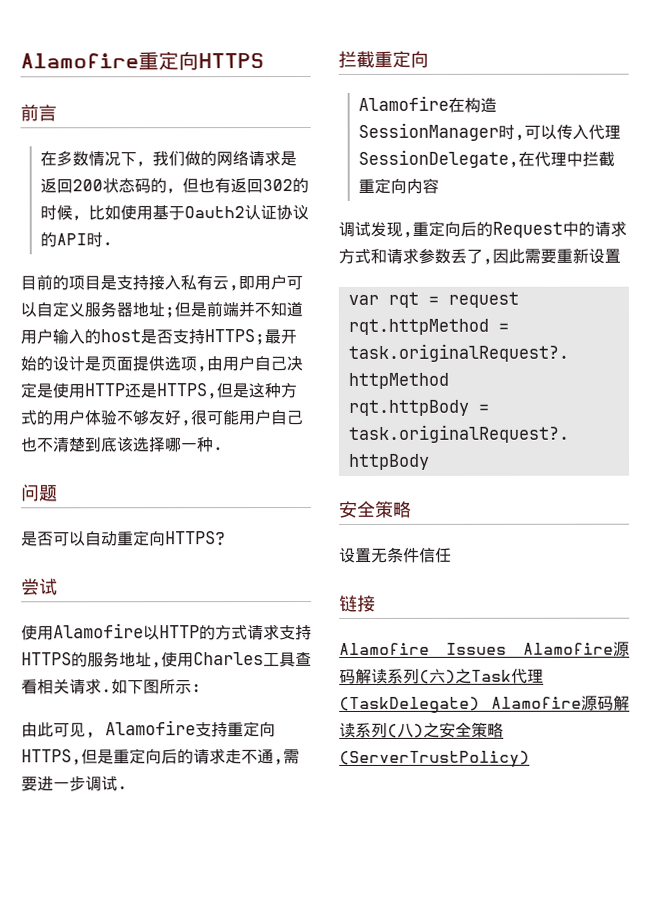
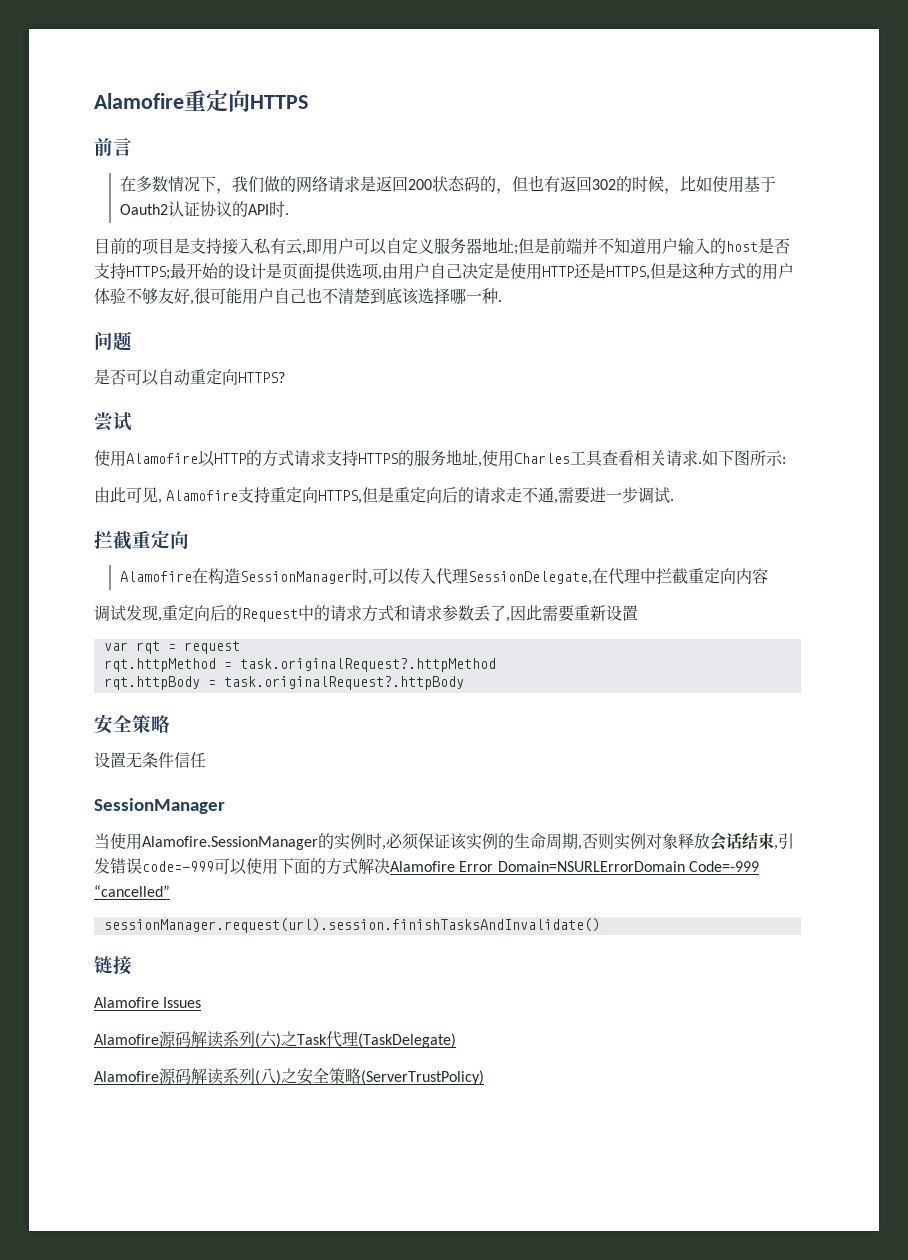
(452, 555) none -> [94,798,225,814] [94,832,794,851] [94,858,759,875] [94,885,170,897] [103,918,600,933] // SessionManager // 当使用Alamofire.SessionManager的实例时,必须保证该实例的生命周期,否则实例对象释放会话结束,引发错误code=-999可以使用下面的方式解决Alamofire Error Domain=NSURLErrorDomain Code=-999 “cancelled” // sessionManager.request(url).session.finishTasksAndInvalidate()
(507, 648) none -> (202, 1002) //
(480, 704) none -> (456, 1040) //

